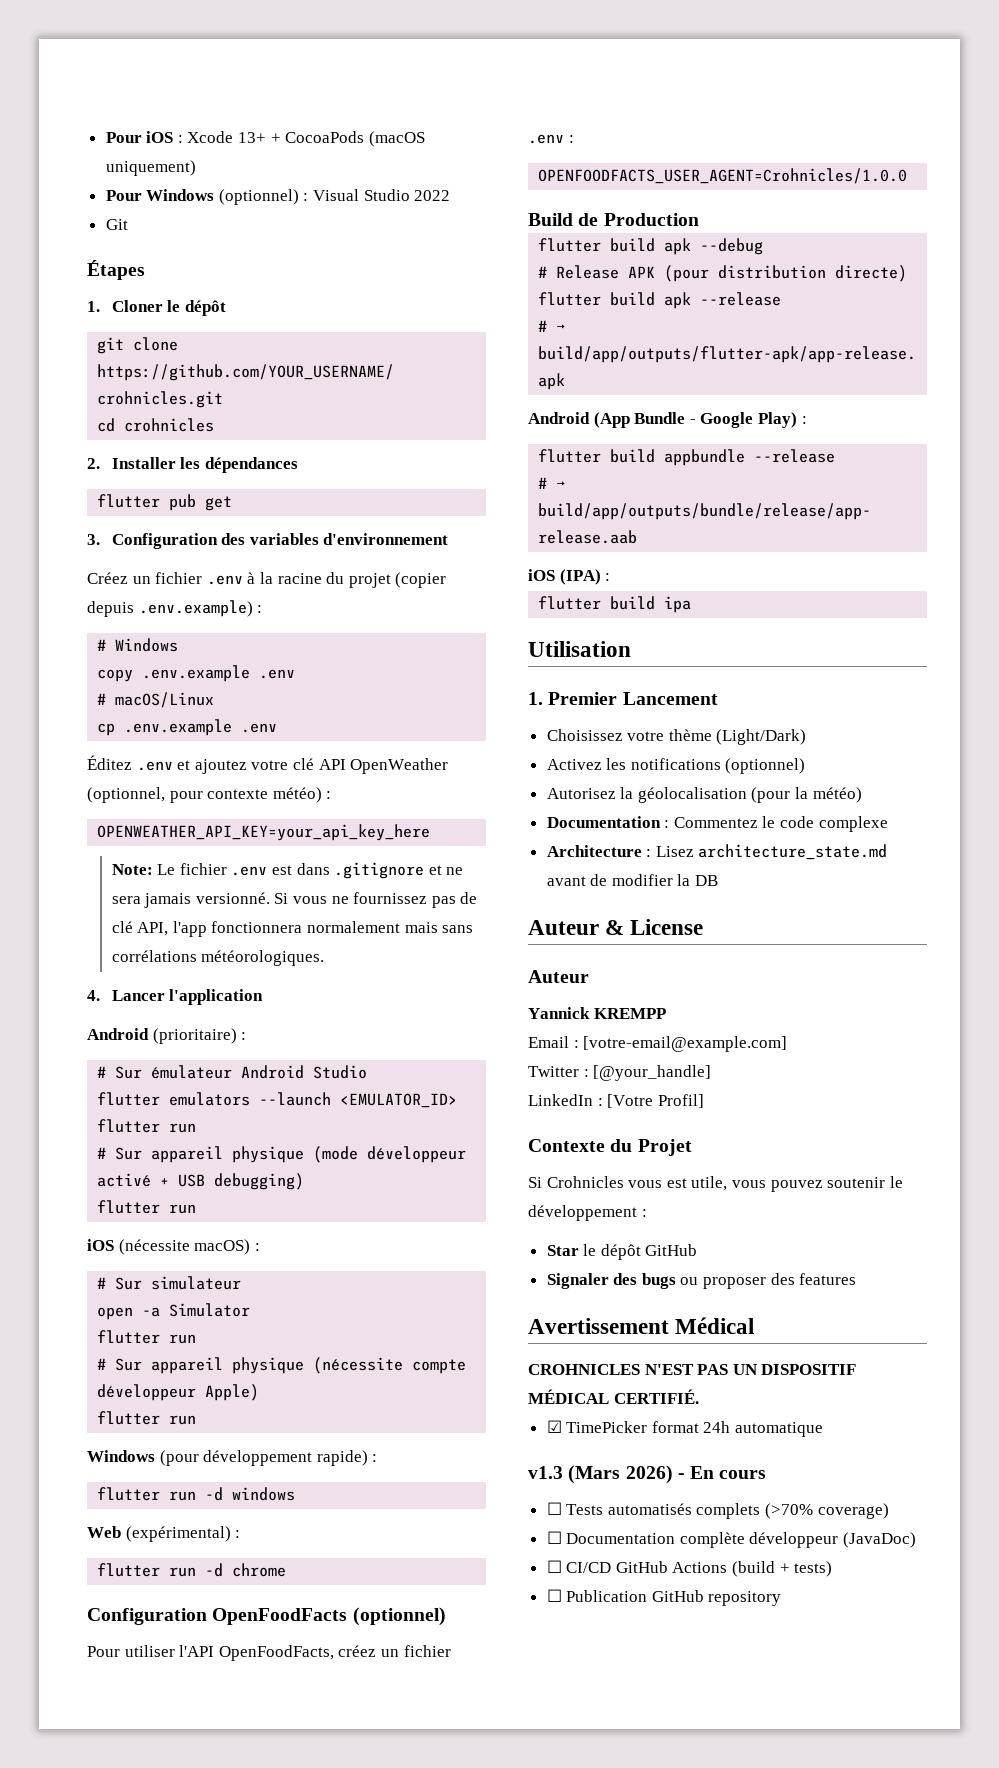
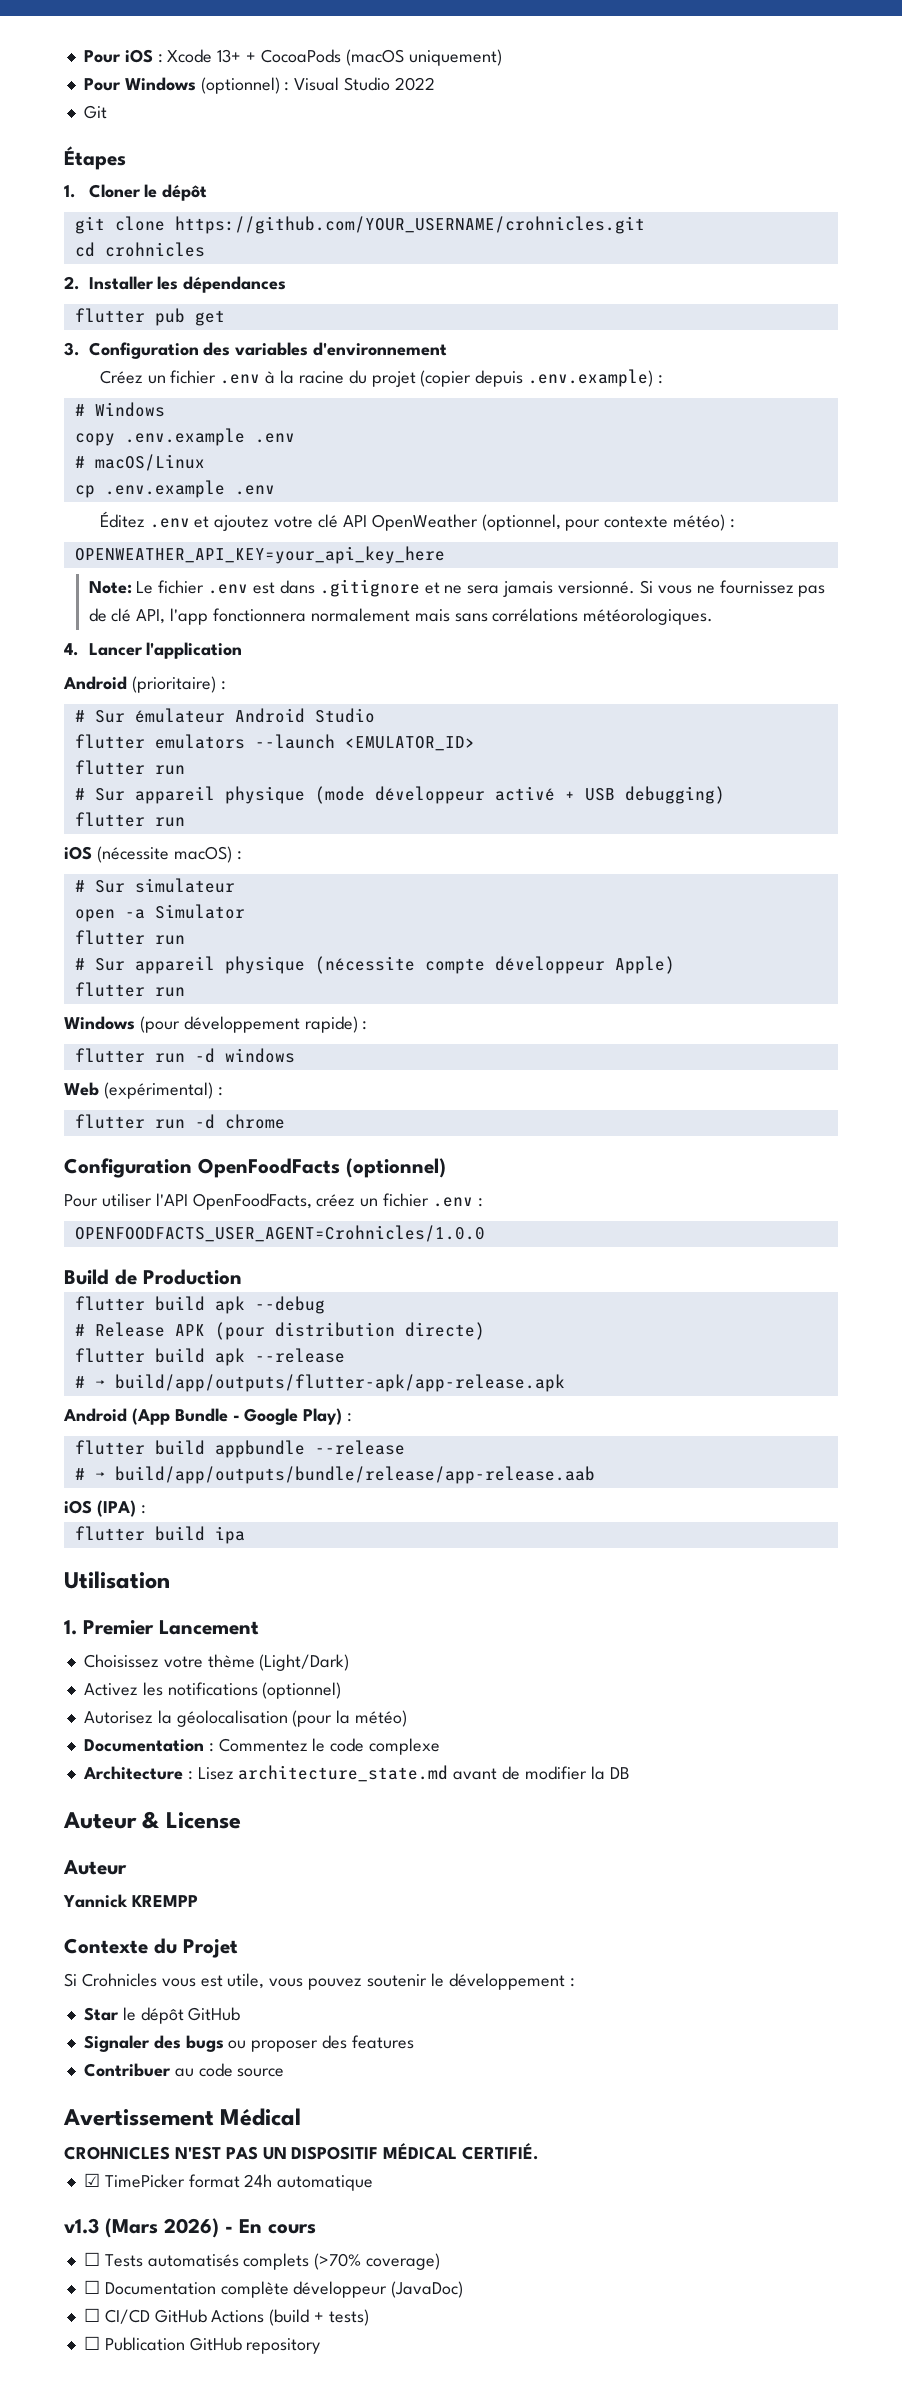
[528,1036,788,1052] [528,1065,712,1081] [528,1094,704,1108] // Email : [votre-email@example.com] // Twitter : [@your_handle] // LinkedIn : [Votre Profil] -> (198, 1901) none
(857, 1279) none -> [83,2063,285,2077] // Contribuer au code source

